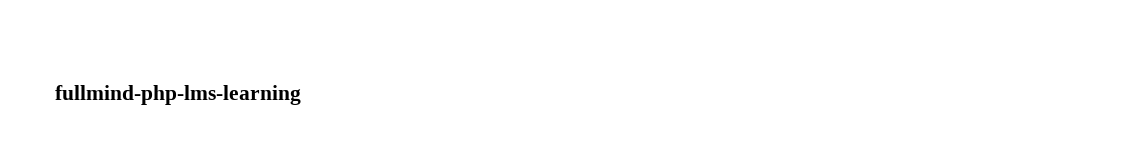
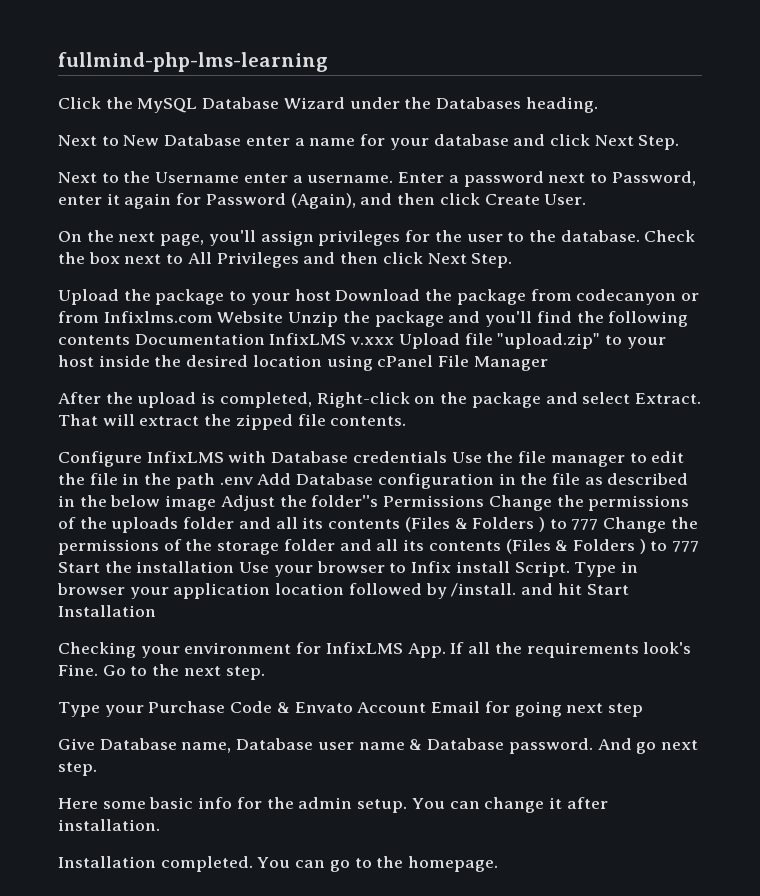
(301, 95) none -> [58,97,598,113] [58,134,680,150] [58,171,696,187] [58,193,587,209] [58,230,696,246] [58,252,513,268] [58,289,699,305] [58,311,689,327] [58,333,666,349] [58,355,548,371] [58,392,701,408] [58,414,407,430] [58,451,685,467] [58,473,689,489] [58,495,690,511] [58,517,698,533] [58,539,700,555] [58,561,638,577] [57,583,629,599] [58,605,156,617] [58,642,692,658] [58,664,265,680] [58,701,643,717] [58,738,698,754] [58,762,97,776] [58,797,608,813] [58,819,160,831] [58,856,499,872] // Click the MySQL Database Wizard under the Databases heading. // Next to New Database enter a name for your database and click Next Step. // Next to the Username enter a username. Enter a password next to Password, enter it again for Password (Again), and then click Create User. // On the next page, you'll assign privileges for the user to the database. Check the box next to All Privileges and then click Next Step. // Upload the package to your host Download the package from codecanyon or from Infixlms.com Website Unzip the package and you'll find the following contents Documentation InfixLMS v.xxx Upload file "upload.zip" to your host inside the desired location using cPanel File Manager // After the upload is completed, Right-click on the package and select Extract. That will extract the zipped file contents. // Configure InfixLMS with Database credentials Use the file manager to edit the file in the path .env Add Database configuration in the file as described in the below image Adjust the folder''s Permissions Change the permissions of the uploads folder and all its contents (Files & Folders ) to 777 Change the permissions of the storage folder and all its contents (Files & Folders ) to 777 Start the installation Use your browser to Infix install Script. Type in browser your application location followed by /install. and hit Start Installation // Checking your environment for InfixLMS App. If all the requirements look's Fine. Go to the next step. // Type your Purchase Code & Envato Account Email for going next step // Give Database name, Database user name & Database password. And go next step. // Here some basic info for the admin setup. You can change it after installation. // Installation completed. You can go to the homepage.

